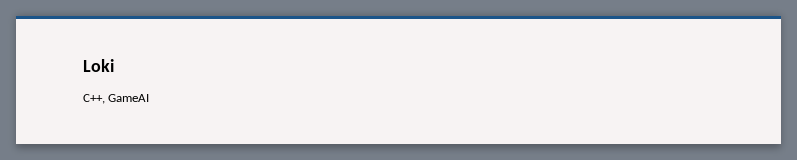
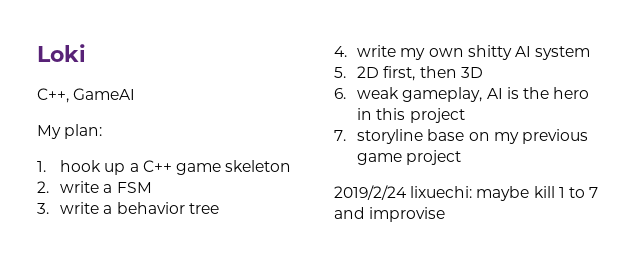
(150, 98) none -> [37,124,103,139] [37,160,292,175] [37,181,152,193] [37,202,219,214] [334,45,591,60] [334,66,483,81] [334,87,590,102] [357,108,465,123] [334,129,588,144] [357,150,462,165] [334,185,599,201] [334,207,446,222] // My plan: // 1. hook up a C++ game skeleton // 2. write a FSM // 3. write a behavior tree // 4. write my own shitty AI system // 5. 2D first, then 3D // 6. weak gameplay, AI is the hero in this project // 7. storyline base on my previous game project // 2019/2/24 lixuechi: maybe kill 1 to 7 and improvise

